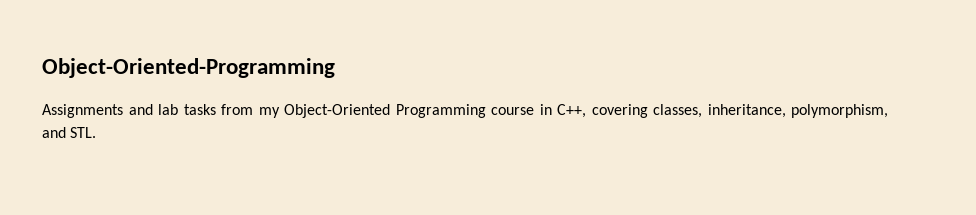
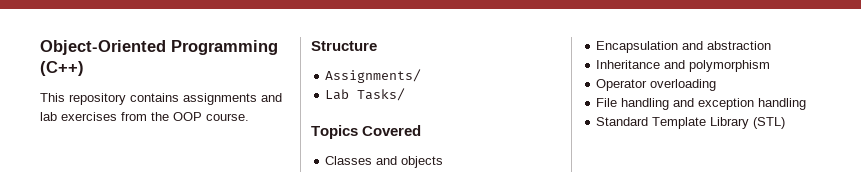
[42,58,335,78] [42,104,888,118] [42,127,97,138] Object-Oriented-Programming // Assignments and lab tasks from my Object-Oriented Programming course in C++, covering classes, inheritance, polymorphism, and STL. -> [40,40,278,55] [40,61,84,76] [40,93,282,105] [40,112,249,121] [311,41,377,51] [325,69,422,83] [325,88,406,101] [311,125,422,139] [325,156,444,168] [596,41,772,53] [596,60,771,72] [596,79,717,91] [596,98,807,110] [596,117,786,129] Object-Oriented Programming (C++) // This repository contains assignments and lab exercises from the OOP course. // Structure // Assignments/ // Lab Tasks/ // Topics Covered // Classes and objects // Encapsulation and abstraction // Inheritance and polymorphism // Operator overloading // File handling and exception handling // Standard Template Library (STL)

